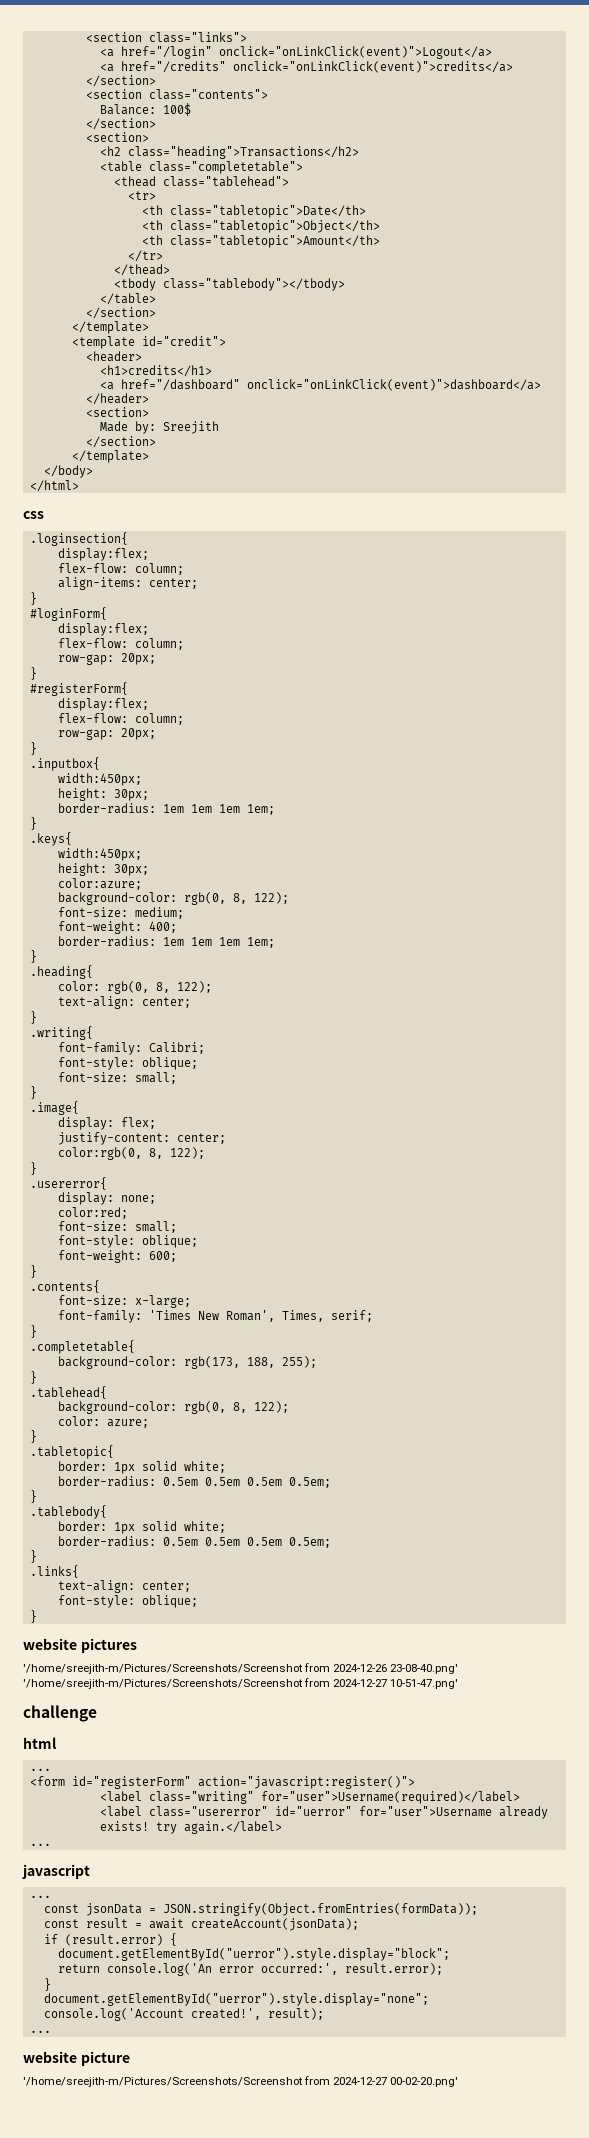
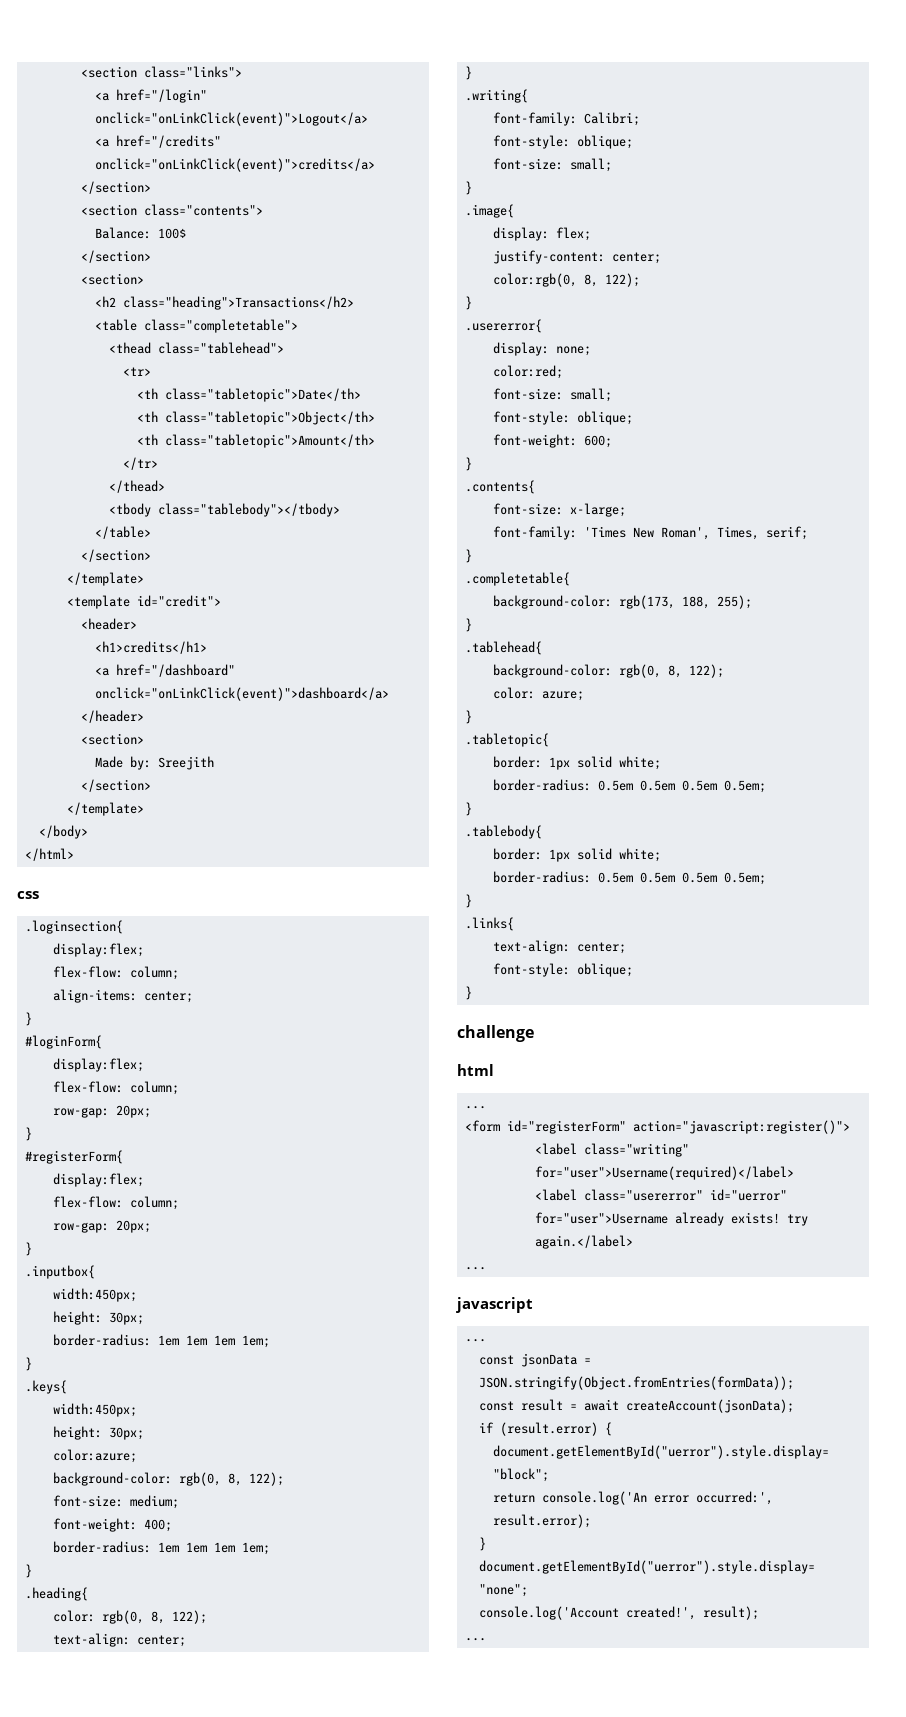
[23,1638,137,1653] [23,1663,459,1674] [23,1678,459,1689] // website pictures // '/home/sreejith-m/Pictures/Screenshots/Screenshot from 2024-12-26 23-08-40.png' '/home/sreejith-m/Pictures/Screenshots/Screenshot from 2024-12-27 10-51-47.png' -> (473, 993) none
[23,2051,130,2066] [23,2076,459,2087] // website picture // '/home/sreejith-m/Pictures/Screenshots/Screenshot from 2024-12-27 00-02-20.png' -> (487, 1639) none

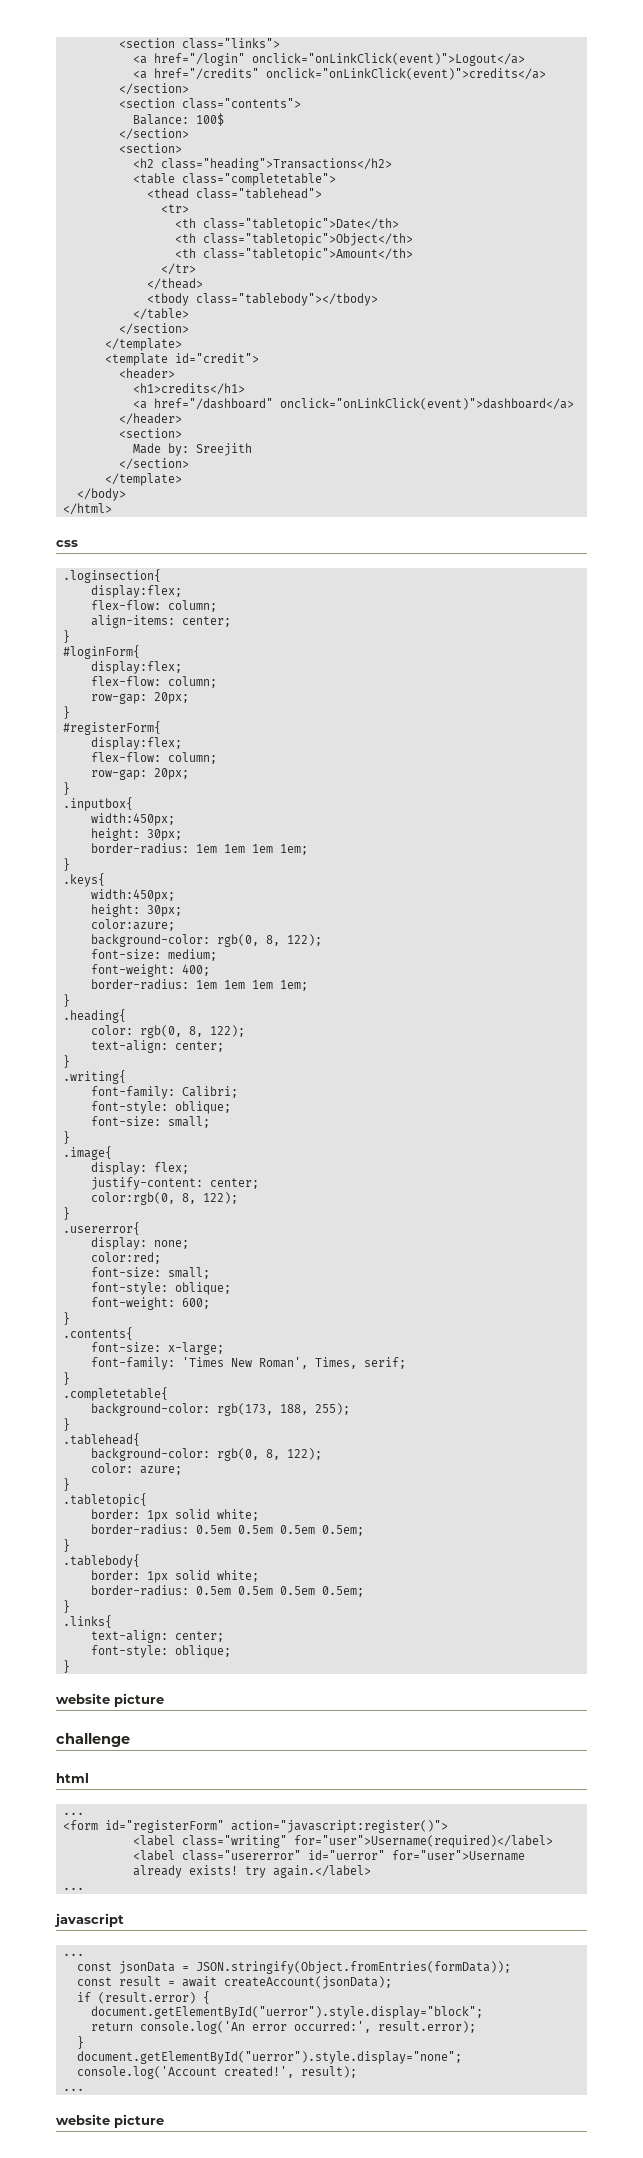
(473, 993) none -> [56,1693,164,1707] // website picture
(487, 1639) none -> [56,2114,164,2128] // website picture

